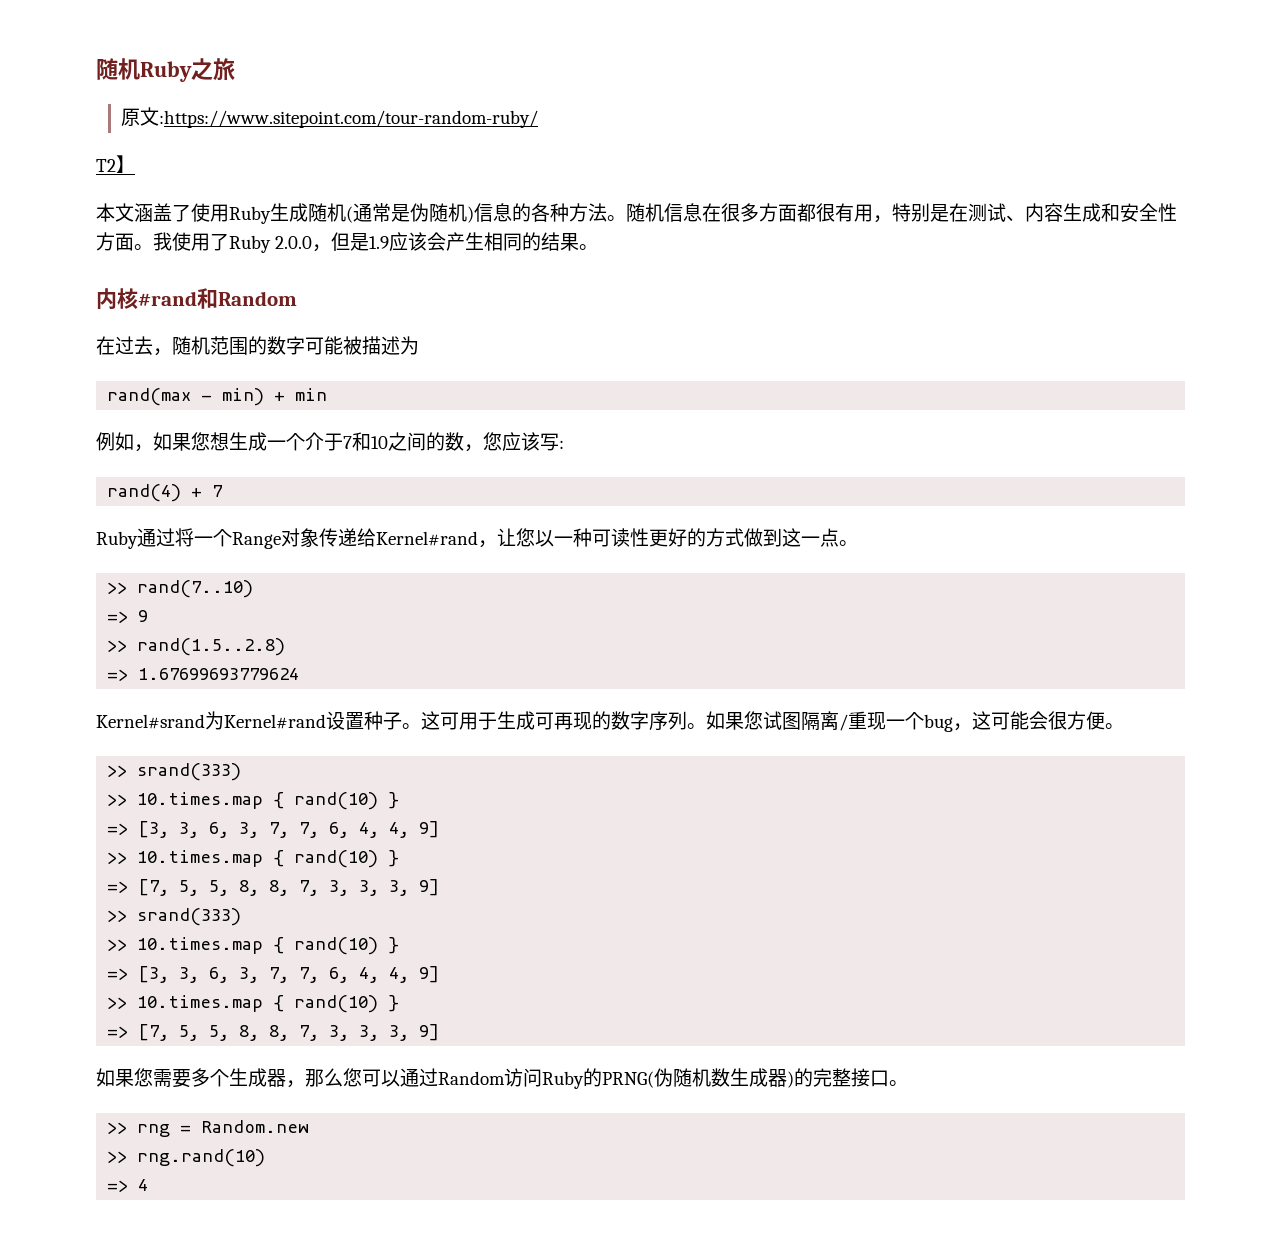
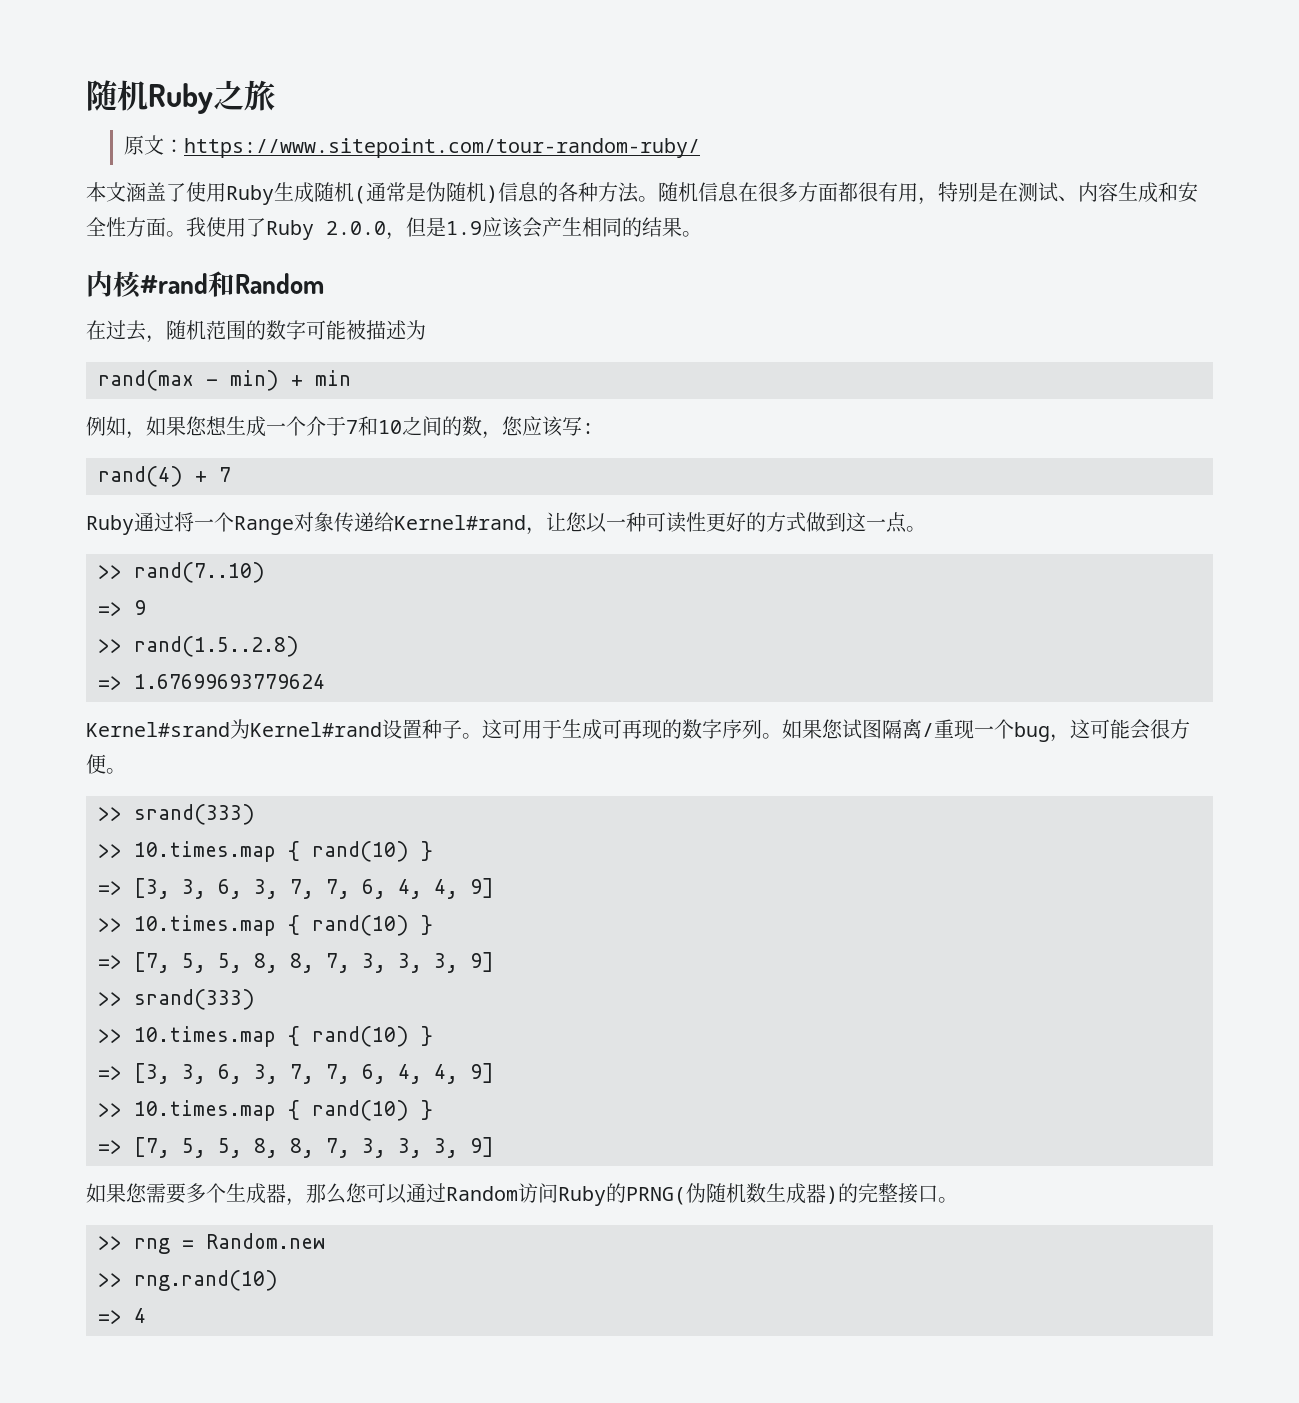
[159,110,539,128] [96,155,135,173] :https://www.sitepoint.com/tour-random-ruby/ // T2】 -> [163,138,700,158] ：https://www.sitepoint.com/tour-random-ruby/

